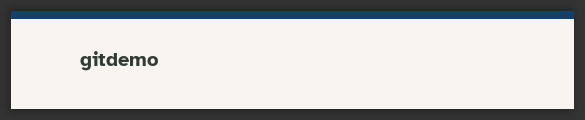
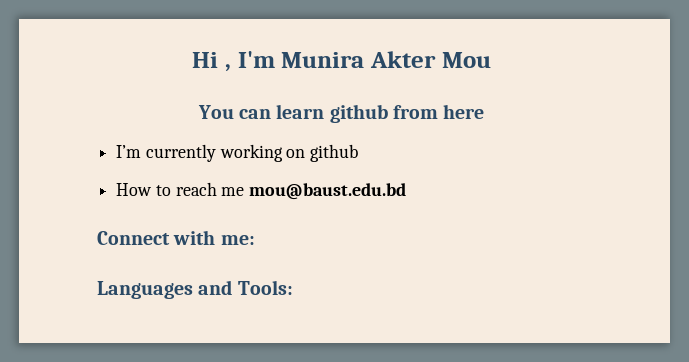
[80,51,158,71] gitdemo -> [192,51,491,72] [197,104,485,123] [116,144,359,162] [116,182,407,200] [97,230,255,245] [97,280,293,299] Hi , I'm Munira Akter Mou // You can learn github from here // I’m currently working on github // How to reach me mou@baust.edu.bd // Connect with me: // Languages and Tools:

